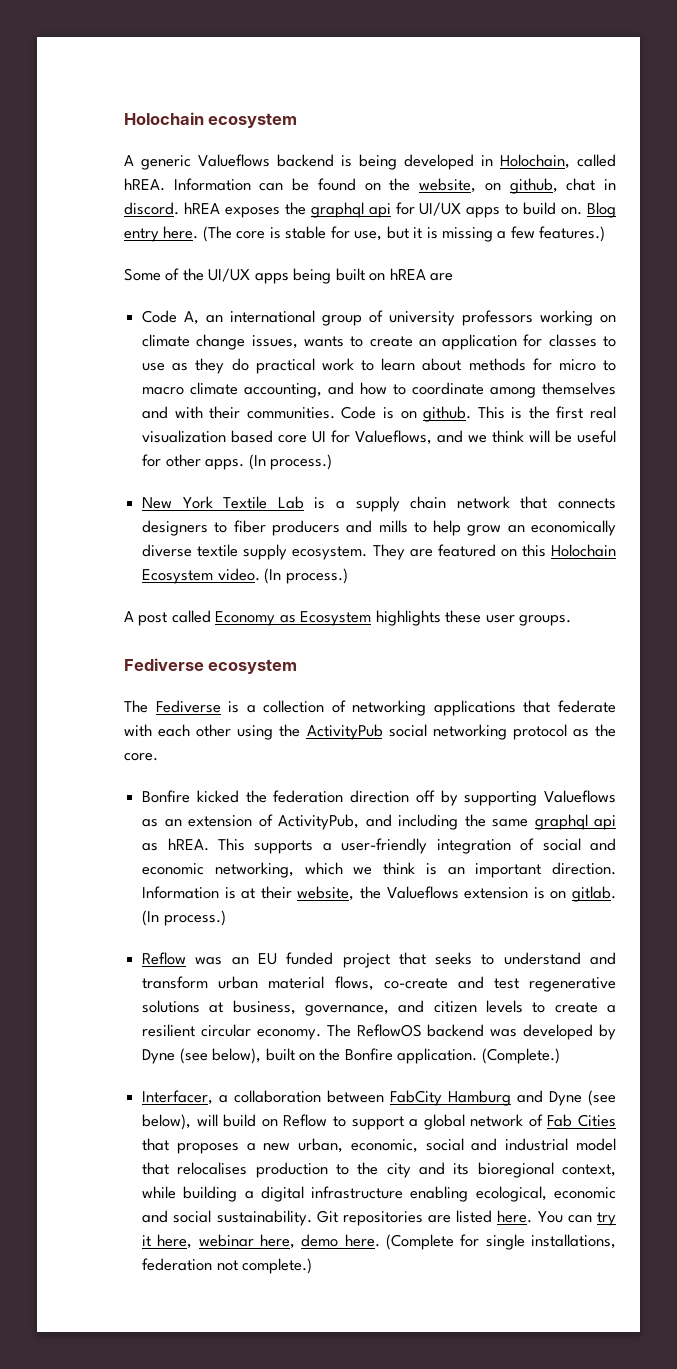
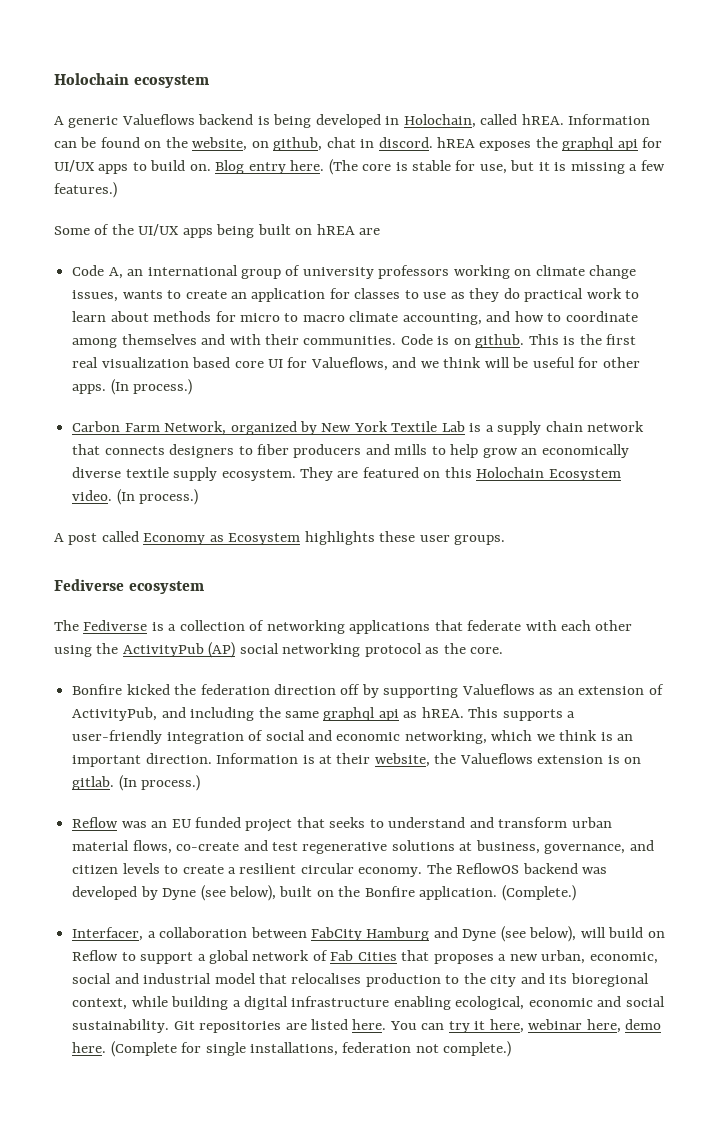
(332, 462) none -> [72,421,317,435] Carbon Farm Network, organized by
(383, 732) none -> [208,642,236,658] (AP)

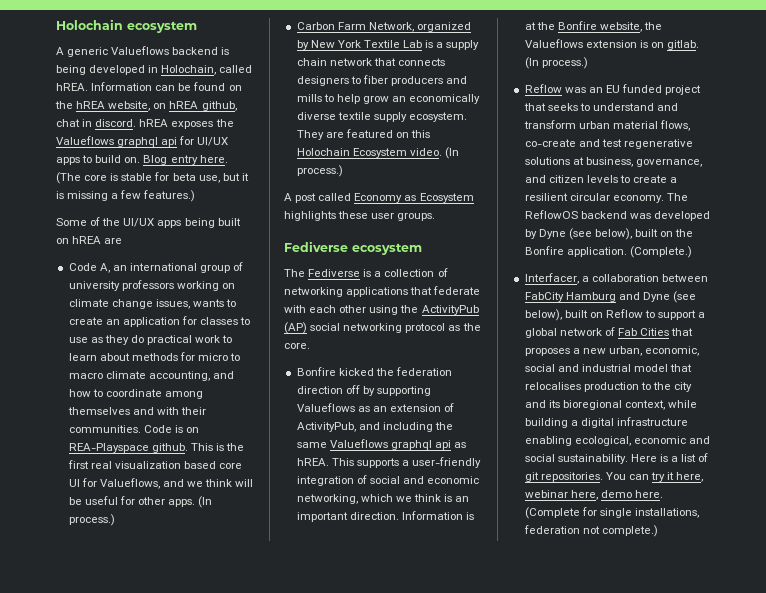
(188, 142) none -> [76,101,106,109] hREA
(269, 144) none -> [169,101,199,109] hREA
(558, 142) none -> [56,136,114,145] Valueflows
(476, 165) none -> [172,173,196,181] beta
(471, 341) none -> [68,443,149,453] REA-Playspace
(319, 714) none -> [329,439,388,448] Valueflows
[336,753,371,764] their -> [536,21,597,30] the Bonfire
[580,927,644,938] will build -> [564,310,588,318] built
[173,1019,387,1033] Git repositories are listed here. -> [630,453,709,462] [524,472,603,482] Here is a list of git repositories.

